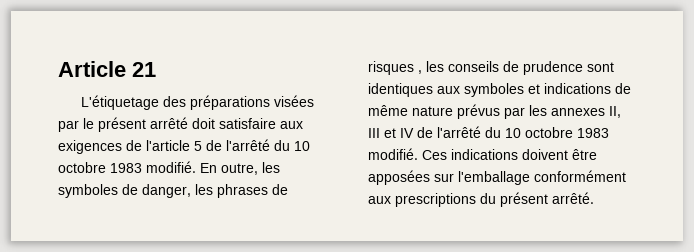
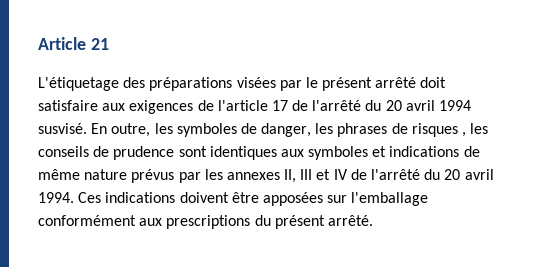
[194,139,310,151] [58,161,196,173] 5 de l'arrêté du 10 octobre 1983 modifié. -> [271,100,472,111] [38,123,87,134] 17 de l'arrêté du 20 avril 1994 susvisé.
[505,127,609,138] [368,148,418,160] 10 octobre 1983 modifié. -> [444,169,494,180] [38,192,74,203] 20 avril 1994.

